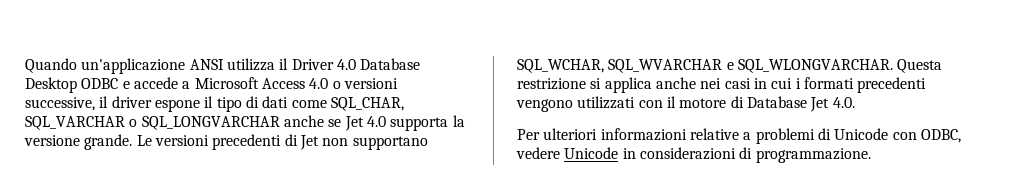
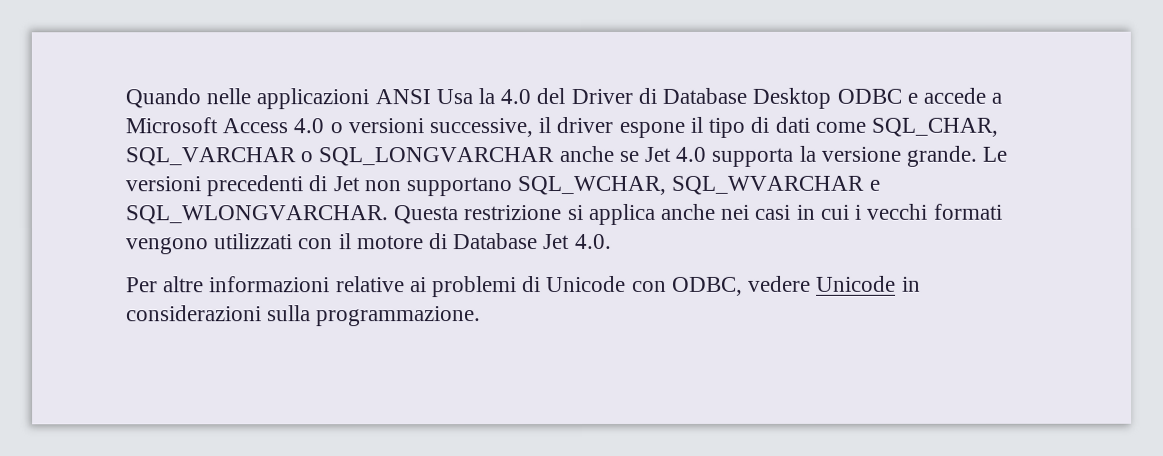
[81,58,356,74] un'applicazione ANSI utilizza il Driver 4.0 -> [206,87,657,110] nelle applicazioni ANSI Usa la 4.0 del Driver di
[803,77,927,93] formati precedenti -> [866,203,1002,220] vecchi formati
[543,128,598,140] ulteriori -> [163,276,205,293] altre
[743,132,752,140] a -> [409,277,427,293] ai
[739,147,753,159] di -> [267,305,312,322] sulla

